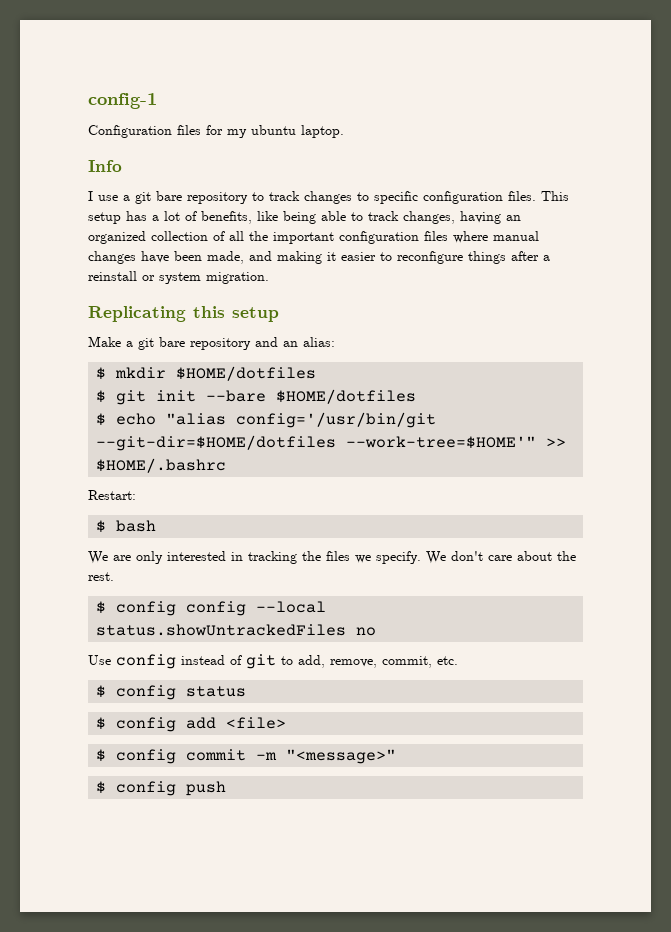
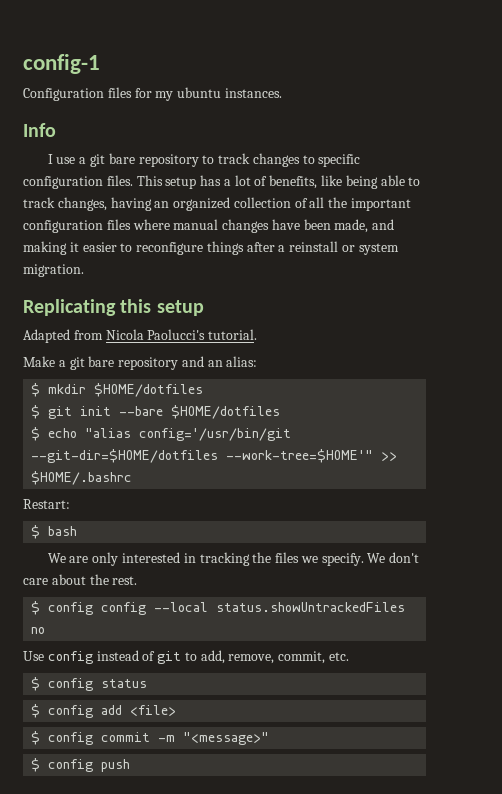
[301,125,344,138] laptop. -> [224,88,282,98] instances.
(279, 314) none -> [23,329,258,343] // Adapted from Nicola Paolucci's tutorial.

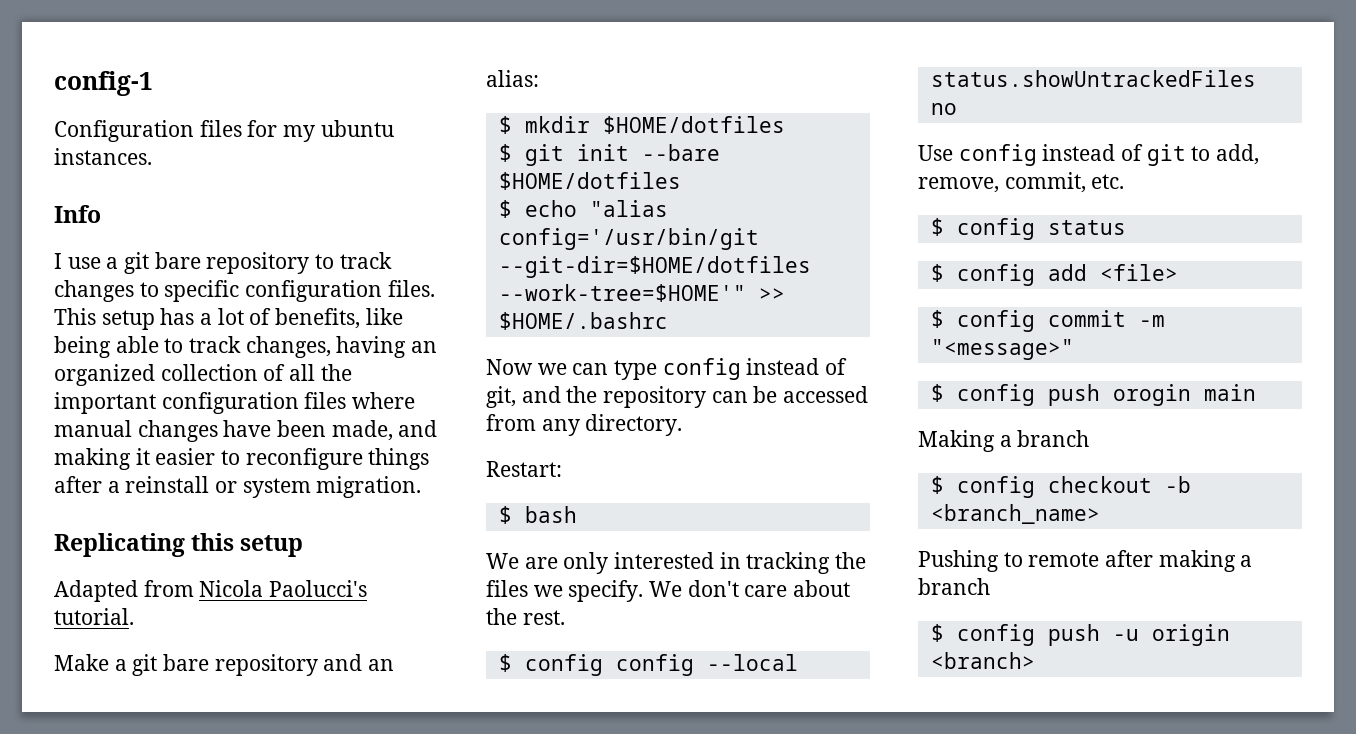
(133, 478) none -> [486,358,848,380] [486,386,869,408] [486,414,683,436] // Now we can type config instead of git, and the repository can be accessed from any directory.
(131, 765) none -> [1112,384,1256,406] [918,430,1090,452] [930,476,1191,498] [930,504,1100,524] [918,550,1253,572] [918,578,990,595] [930,624,1230,646] [930,652,1035,669] orogin main // Making a branch // $ config checkout -b <branch_name> // Pushing to remote after making a branch // $ config push -u origin <branch>

